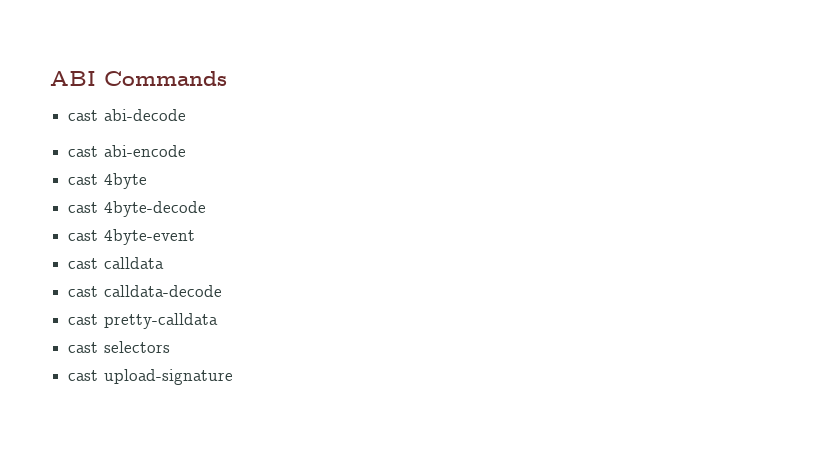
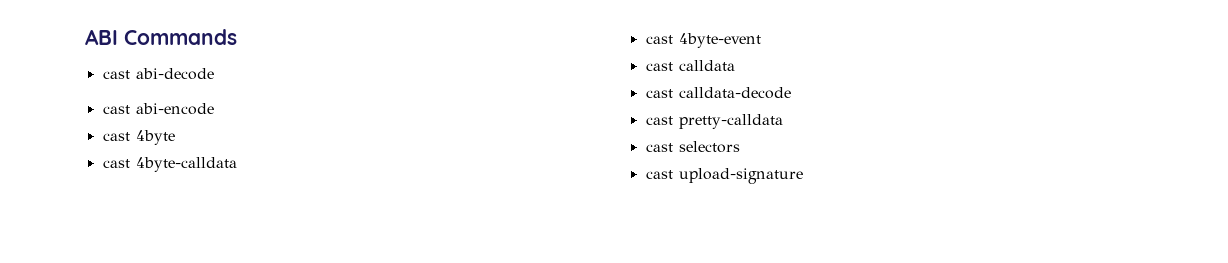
[104,201,207,217] 4byte-decode -> [135,157,237,172] 4byte-calldata

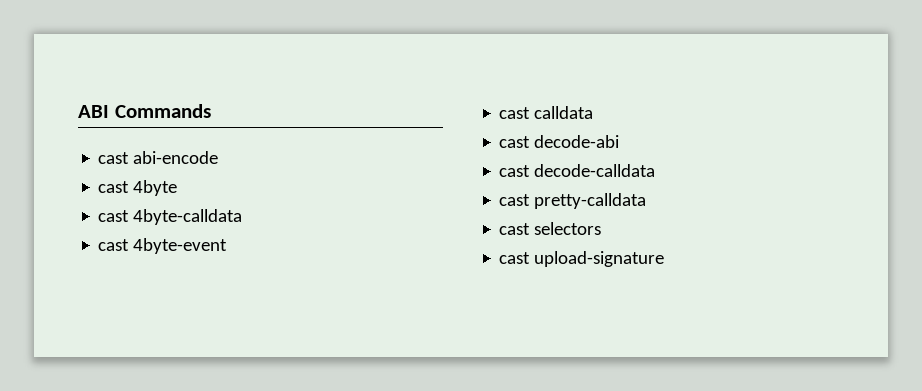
[102,68,214,80] // cast abi-decode -> (211, 111) none
[678,87,791,99] calldata-decode -> [534,135,620,148] [499,164,656,177] decode-abi // cast decode-calldata

